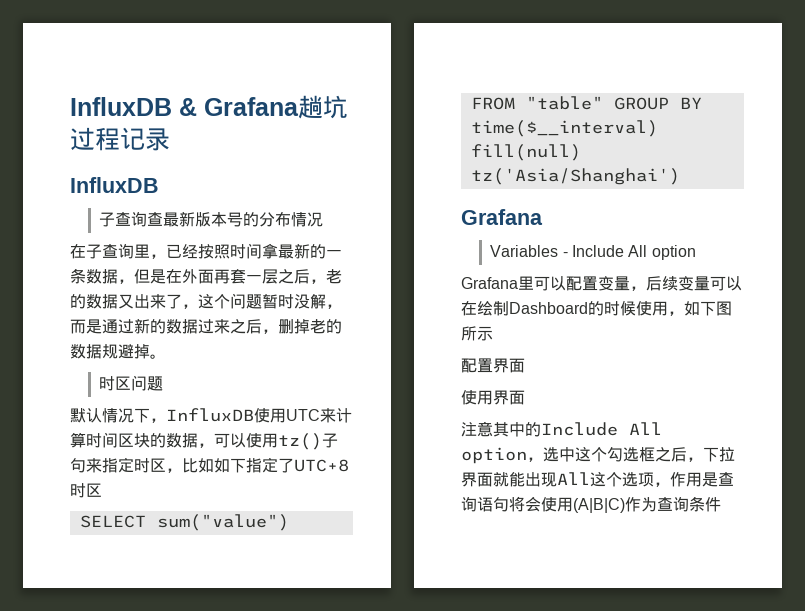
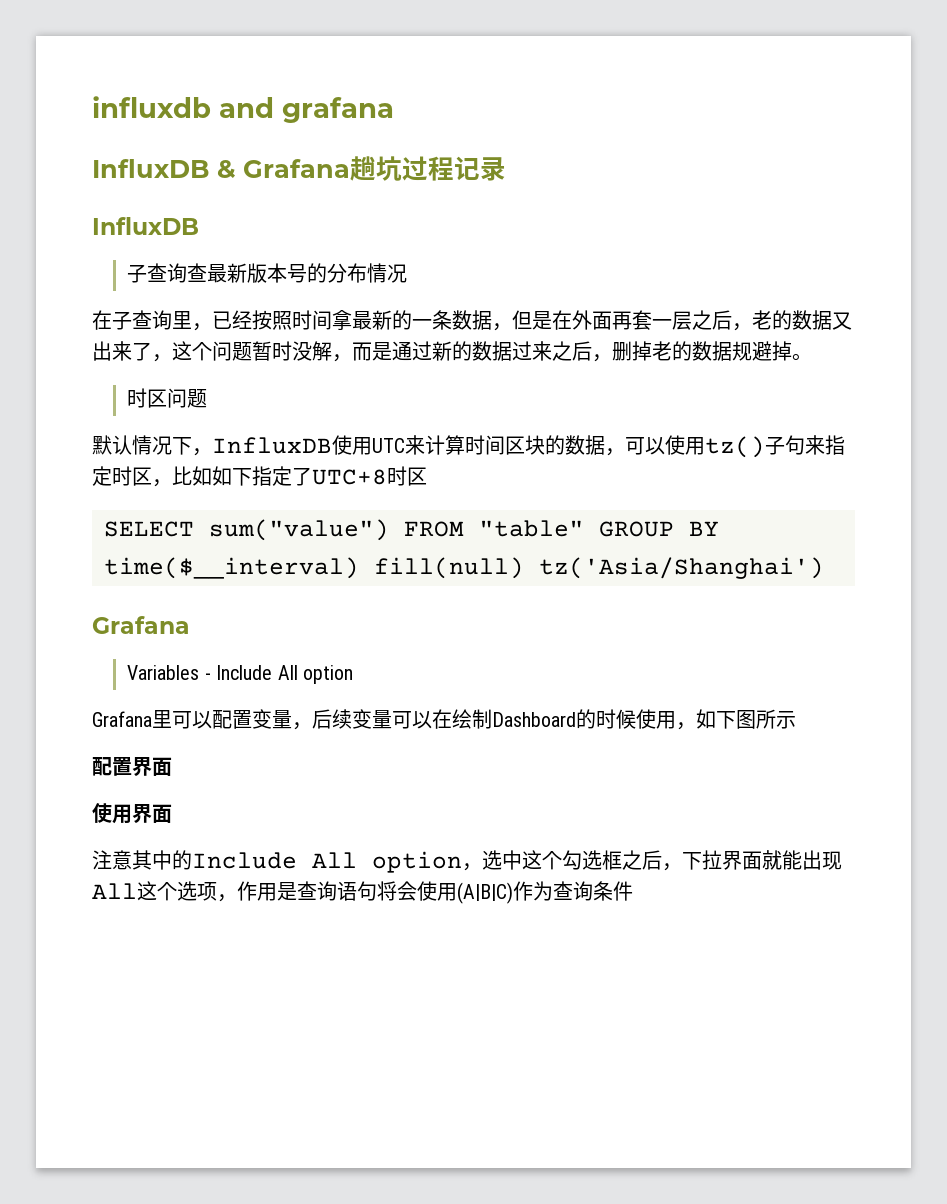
(70, 106) none -> [92,96,394,123] influxdb and grafana //

